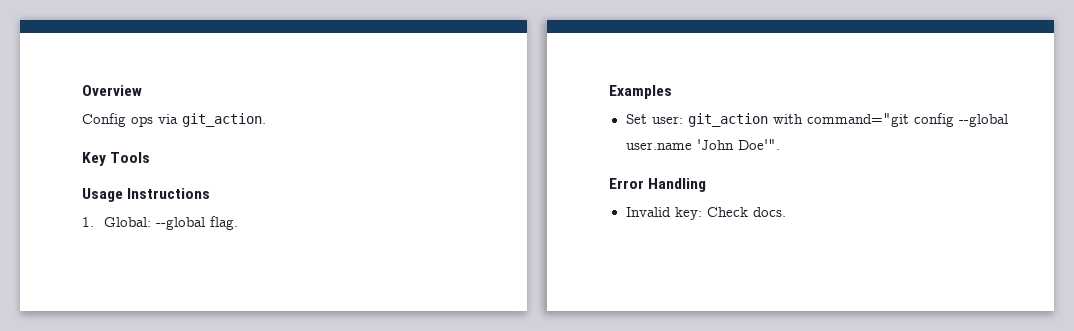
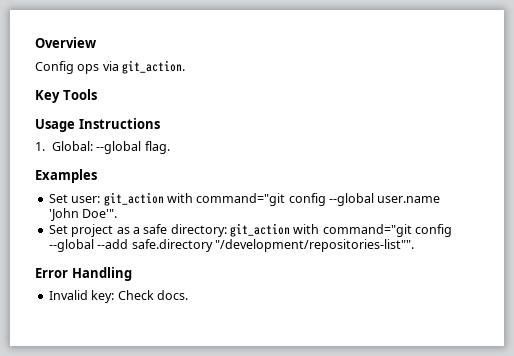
(780, 144) none -> [48,223,453,237] [48,239,414,252] // Set project as a safe directory: git_action with command="git config --global --add safe.directory "/development/repositories-list"".

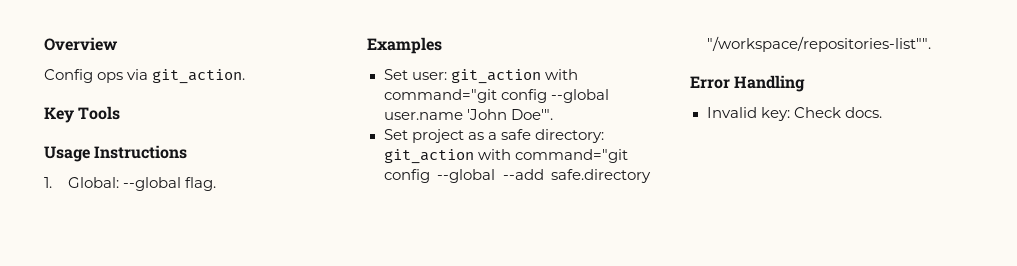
[214,239,414,252] "/development/repositories-list"". -> [706,36,931,52] "/workspace/repositories-list"".

